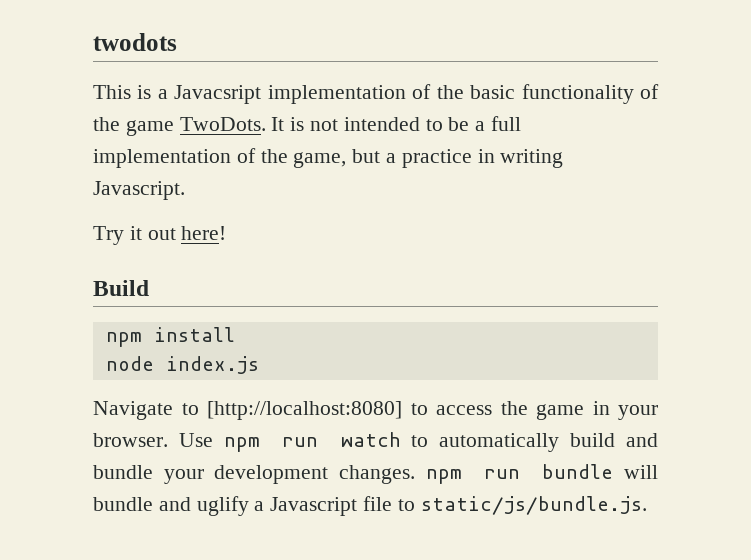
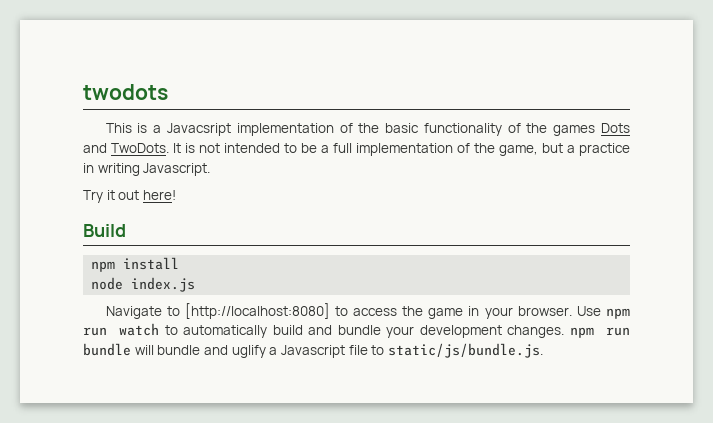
[125,120,174,136] game -> [553,123,630,136] [83,143,107,153] games Dots and

